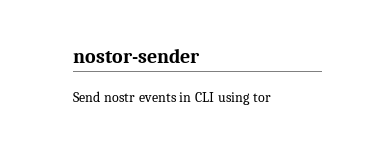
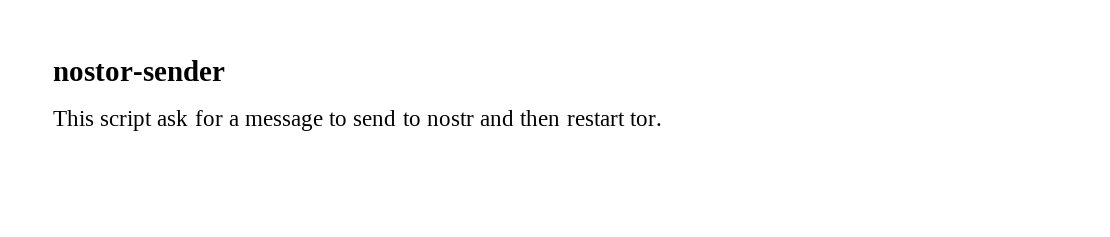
[73,91,271,105] Send nostr events in CLI using tor -> [53,110,662,131] This script ask for a message to send to nostr and then restart tor.

